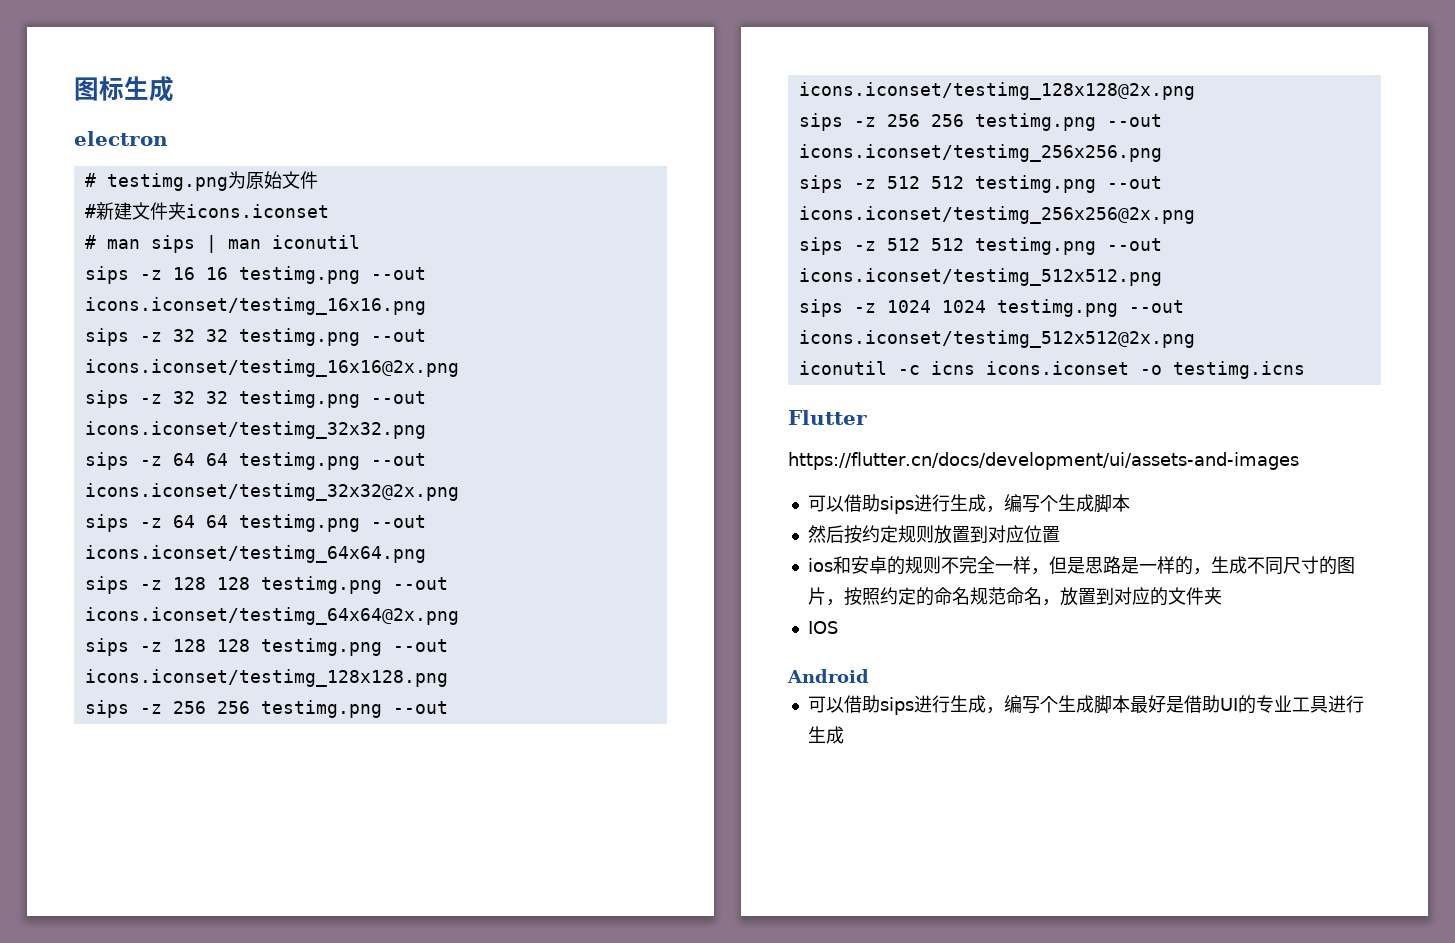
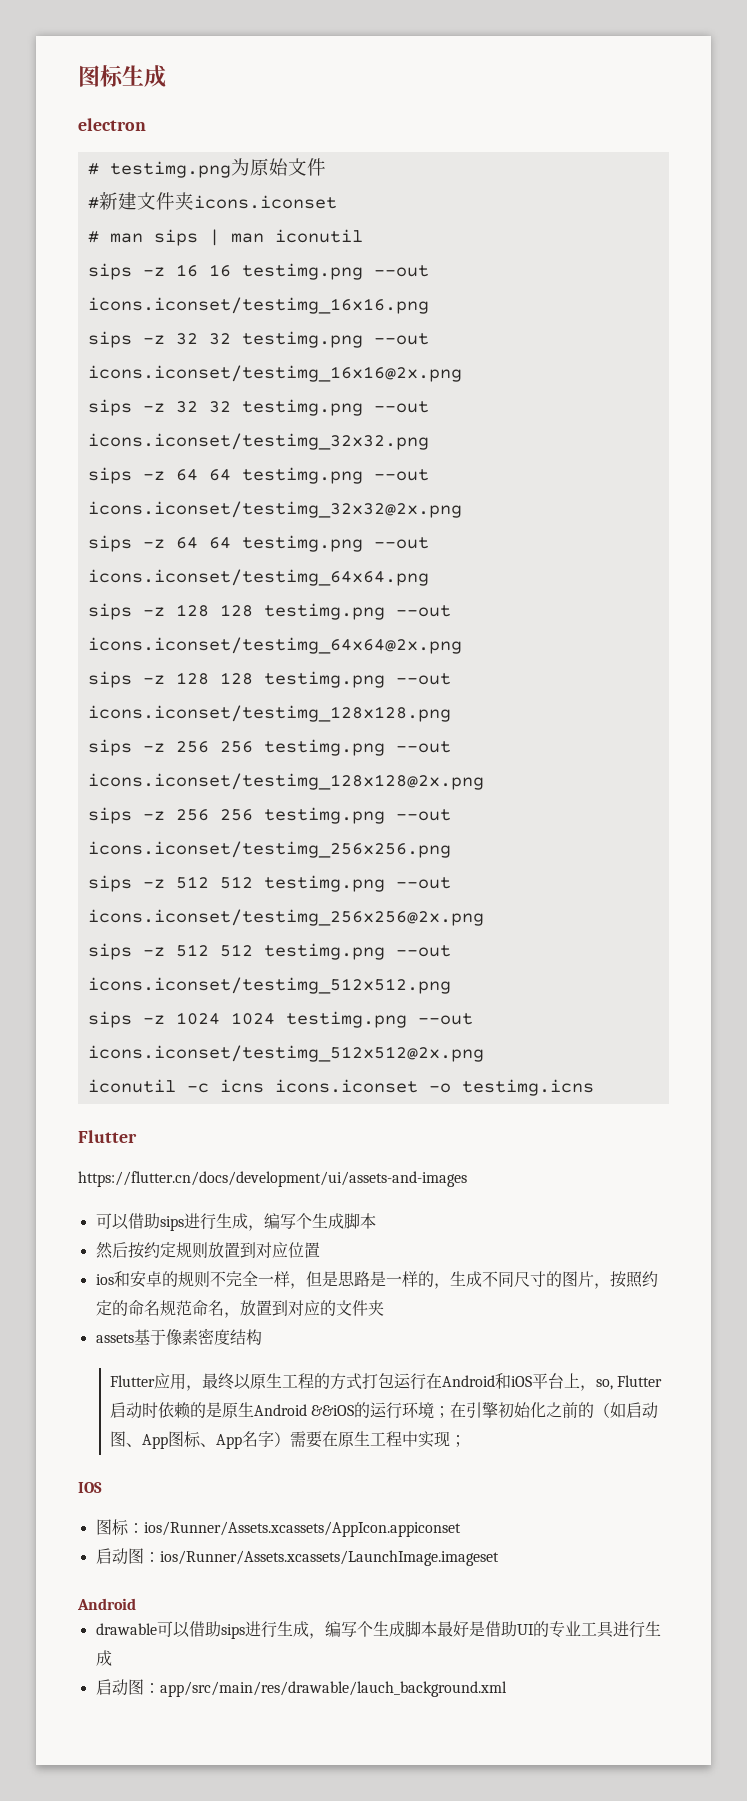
[807,621,838,634] IOS -> [95,1328,262,1346] [109,1373,663,1391] [109,1402,659,1419] [109,1431,466,1449] [78,1482,102,1493] [95,1519,461,1537] [95,1548,499,1566] assets基于像素密度结构 // Flutter应用，最终以原生工程的方式打包运行在Android和iOS平台上，so, Flutter启动时依赖的是原生Android &&iOS的运行环境；在引擎初始化之前的（如启动图、App图标、App名字）需要在原生工程中实现； // IOS // 图标：ios/Runner/Assets.xcassets/AppIcon.appiconset // 启动图：ios/Runner/Assets.xcassets/LaunchImage.imageset
(869, 676) none -> [95,1623,157,1635] drawable
(844, 735) none -> [95,1679,507,1697] // 启动图：app/src/main/res/drawable/lauch_background.xml

